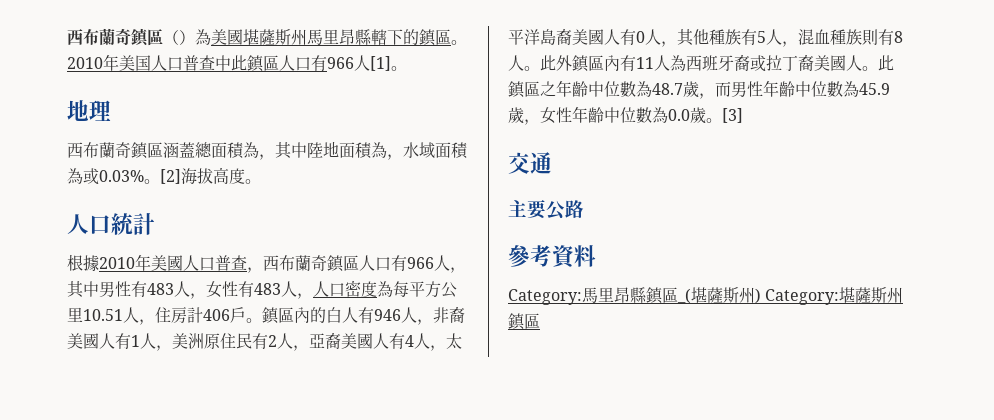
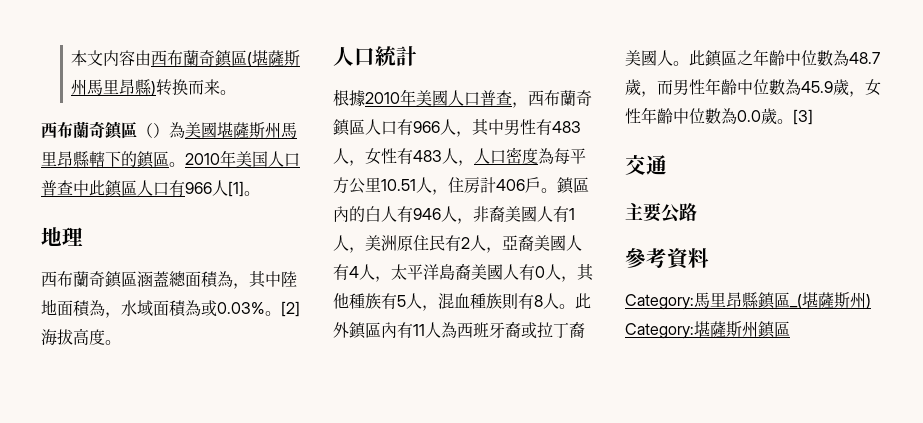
(67, 37) none -> [71,50,301,67] [71,79,237,96] 本文内容由西布蘭奇鎮區(堪薩斯州馬里昂縣)转换而来。 //

